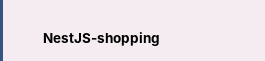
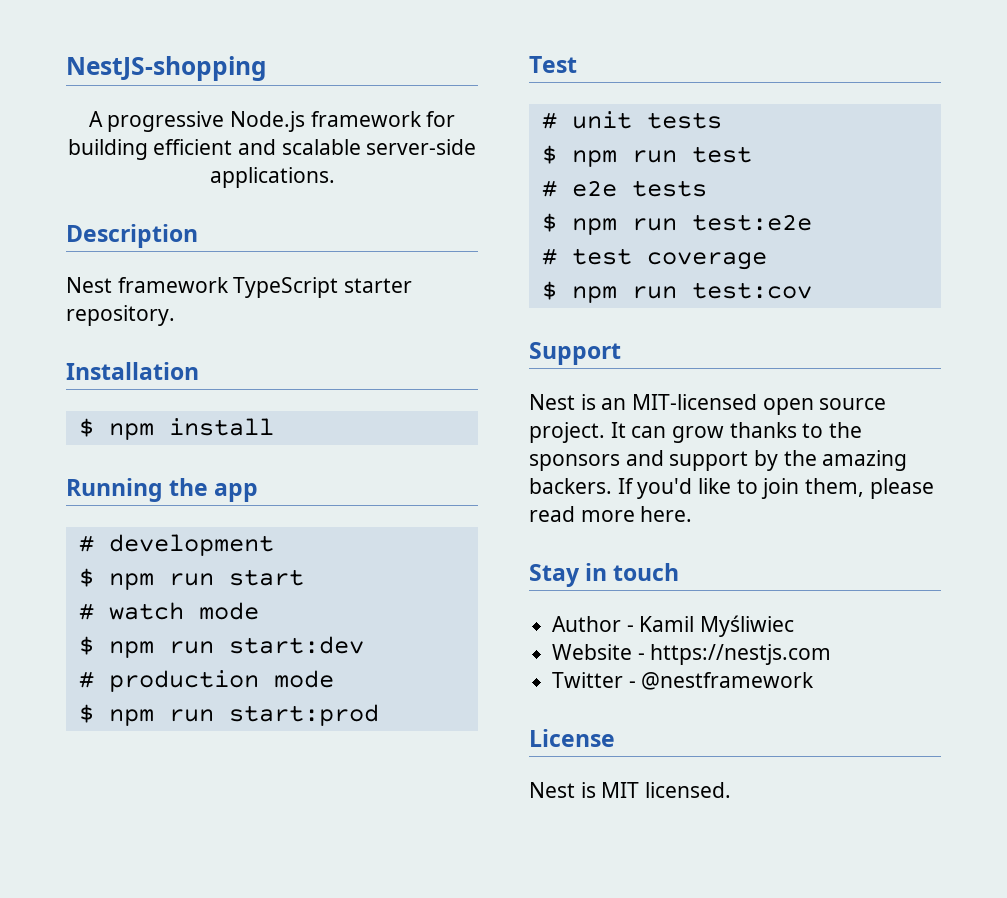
(160, 39) none -> [88,111,456,132] [67,139,477,160] [209,167,335,188] [66,224,198,248] [66,277,413,298] [66,305,175,326] [66,362,199,380] [78,418,274,440] [66,478,259,502] [78,534,274,556] [78,568,304,590] [78,602,259,620] [78,636,364,658] [78,670,334,692] [78,704,379,726] [529,56,577,73] [541,111,722,129] [541,145,752,167] [541,180,707,197] [541,213,812,235] [541,248,767,270] [541,281,812,303] [529,342,621,365] [529,394,887,415] [529,422,863,443] [529,450,908,471] [529,478,934,499] [529,506,693,522] [529,563,680,587] [552,615,795,637] [552,644,832,665] [552,672,815,690] [529,729,615,747] [529,782,732,798] // A progressive Node.js framework for building efficient and scalable server-side applications. // Description // Nest framework TypeScript starter repository. // Installation // $ npm install // Running the app // # development // $ npm run start // # watch mode // $ npm run start:dev // # production mode // $ npm run start:prod // Test // # unit tests // $ npm run test // # e2e tests // $ npm run test:e2e // # test coverage // $ npm run test:cov // Support // Nest is an MIT-licensed open source project. It can grow thanks to the sponsors and support by the amazing backers. If you'd like to join them, please read more here. // Stay in touch // Author - Kamil Myśliwiec // Website - https://nestjs.com // Twitter - @nestframework // License // Nest is MIT licensed.

